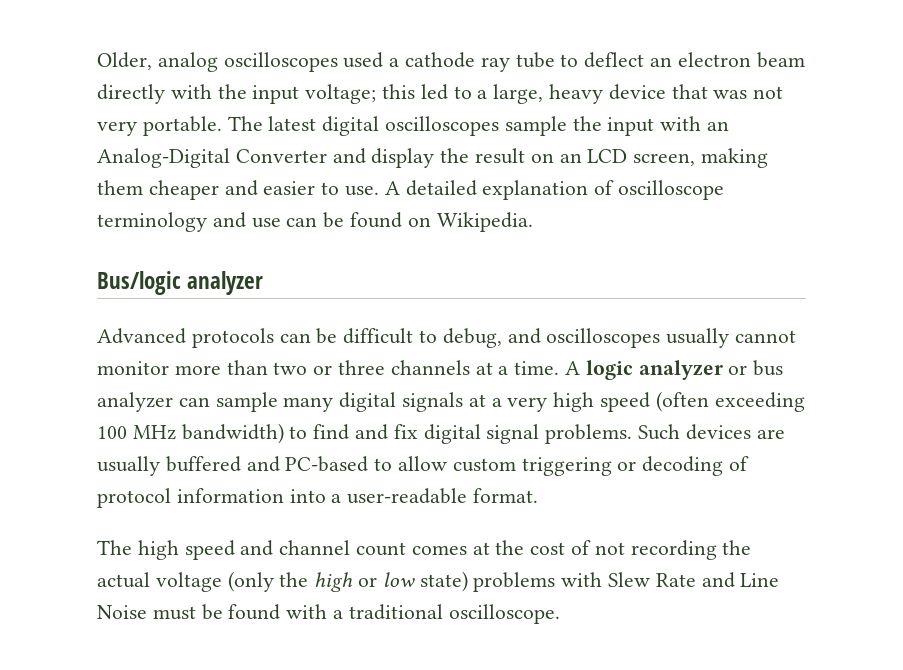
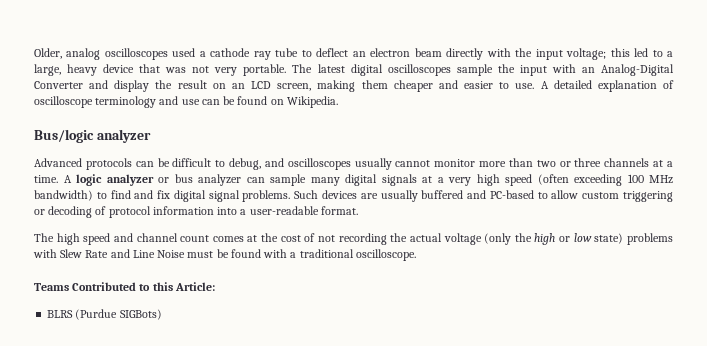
(560, 614) none -> [34,282,215,291] [47,309,162,320] // Teams Contributed to this Article: // BLRS (Purdue SIGBots)

